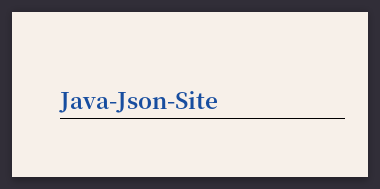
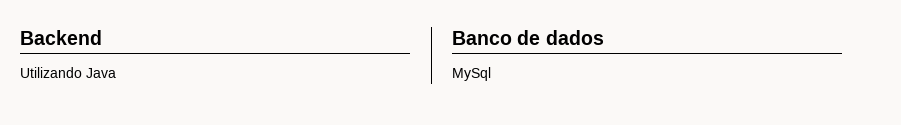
[59,91,218,113] Java-Json-Site -> [20,30,102,45] [20,67,116,78] [452,30,604,45] [452,67,491,81] Backend // Utilizando Java // Banco de dados // MySql

